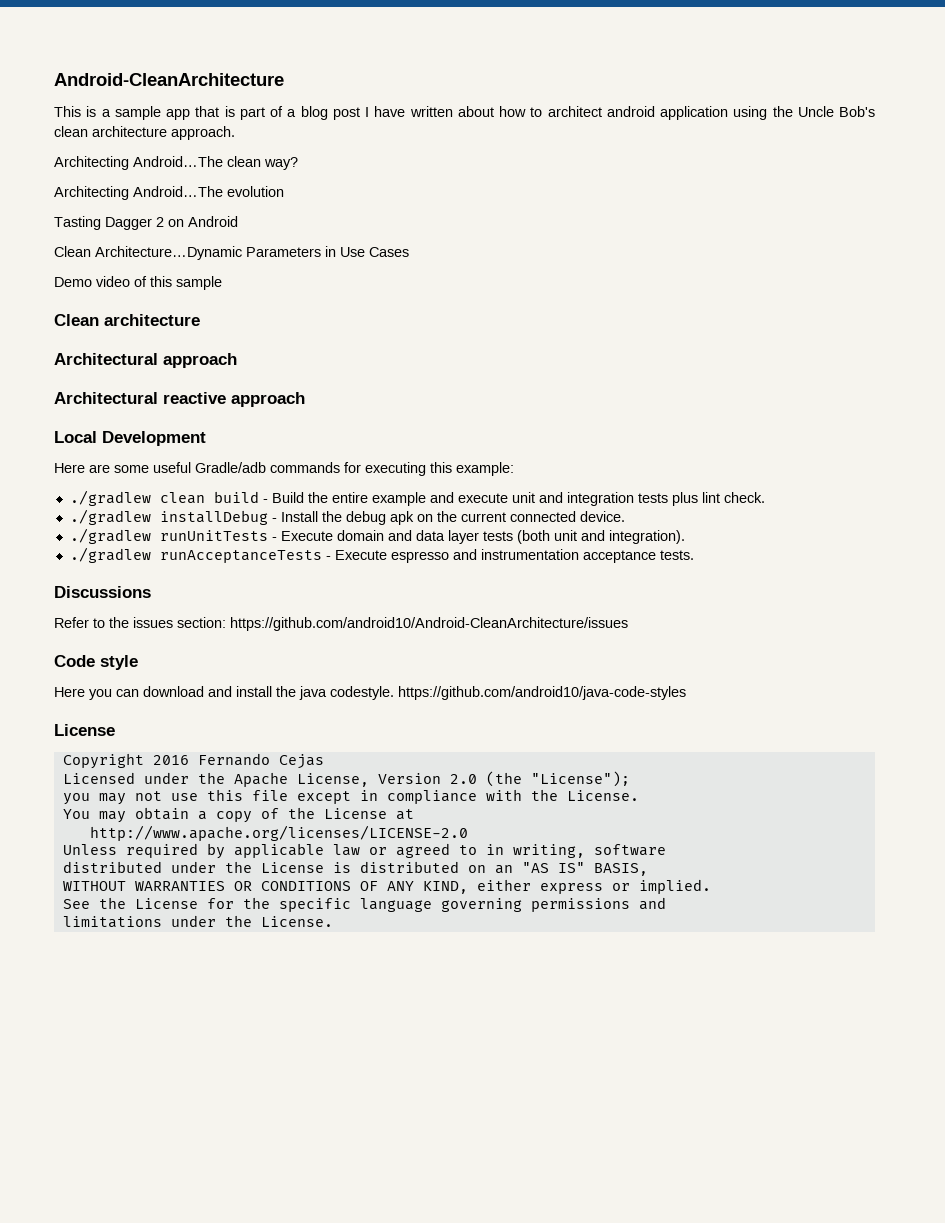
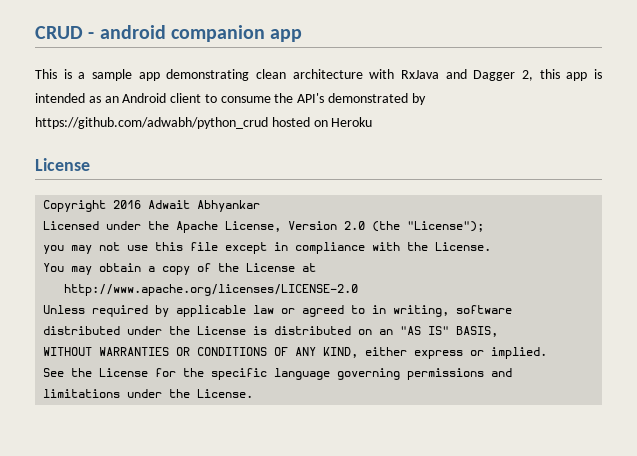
[54,73,284,86] Android-CleanArchitecture -> [35,25,303,42] CRUD - android companion app
[195,106,875,120] [54,126,235,140] [54,156,298,170] [54,186,284,200] [54,216,238,230] [54,246,409,260] [54,276,222,290] [54,314,200,326] [54,353,237,368] [54,392,305,407] [54,431,206,446] [54,462,514,476] [69,490,765,506] [69,509,625,525] [69,528,685,544] [69,547,694,563] [54,586,151,598] [54,617,628,631] [54,655,138,670] [54,686,686,700] that is part of a blog post I have written about how to architect android application using the Uncle Bob's clean architecture approach. // Architecting Android…The clean way? // Architecting Android…The evolution // Tasting Dagger 2 on Android // Clean Architecture…Dynamic Parameters in Use Cases // Demo video of this sample // Clean architecture // Architectural approach // Architectural reactive approach // Local Development // Here are some useful Gradle/adb commands for executing this example: // ./gradlew clean build - Build the entire example and execute unit and integration tests plus lint check. // ./gradlew installDebug - Install the debug apk on the current connected device. // ./gradlew runUnitTests - Execute domain and data layer tests (both unit and integration). // ./gradlew runAcceptanceTests - Execute espresso and instrumentation acceptance tests. // Discussions // Refer to the issues section: https://github.com/android10/Android-CleanArchitecture/issues // Code style // Here you can download and install the java codestyle. https://github.com/android10/java-code-styles -> [166,69,602,81] [35,93,426,105] [35,117,373,129] demonstrating clean architecture with RxJava and Dagger 2, this app is intended as an Android client to consume the API's demonstrated by https://github.com/adwabh/python_crud hosted on Heroku
[197,753,324,769] Fernando Cejas -> [148,200,261,212] Adwait Abhyankar

